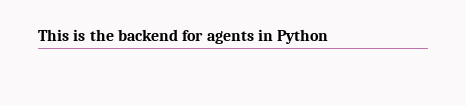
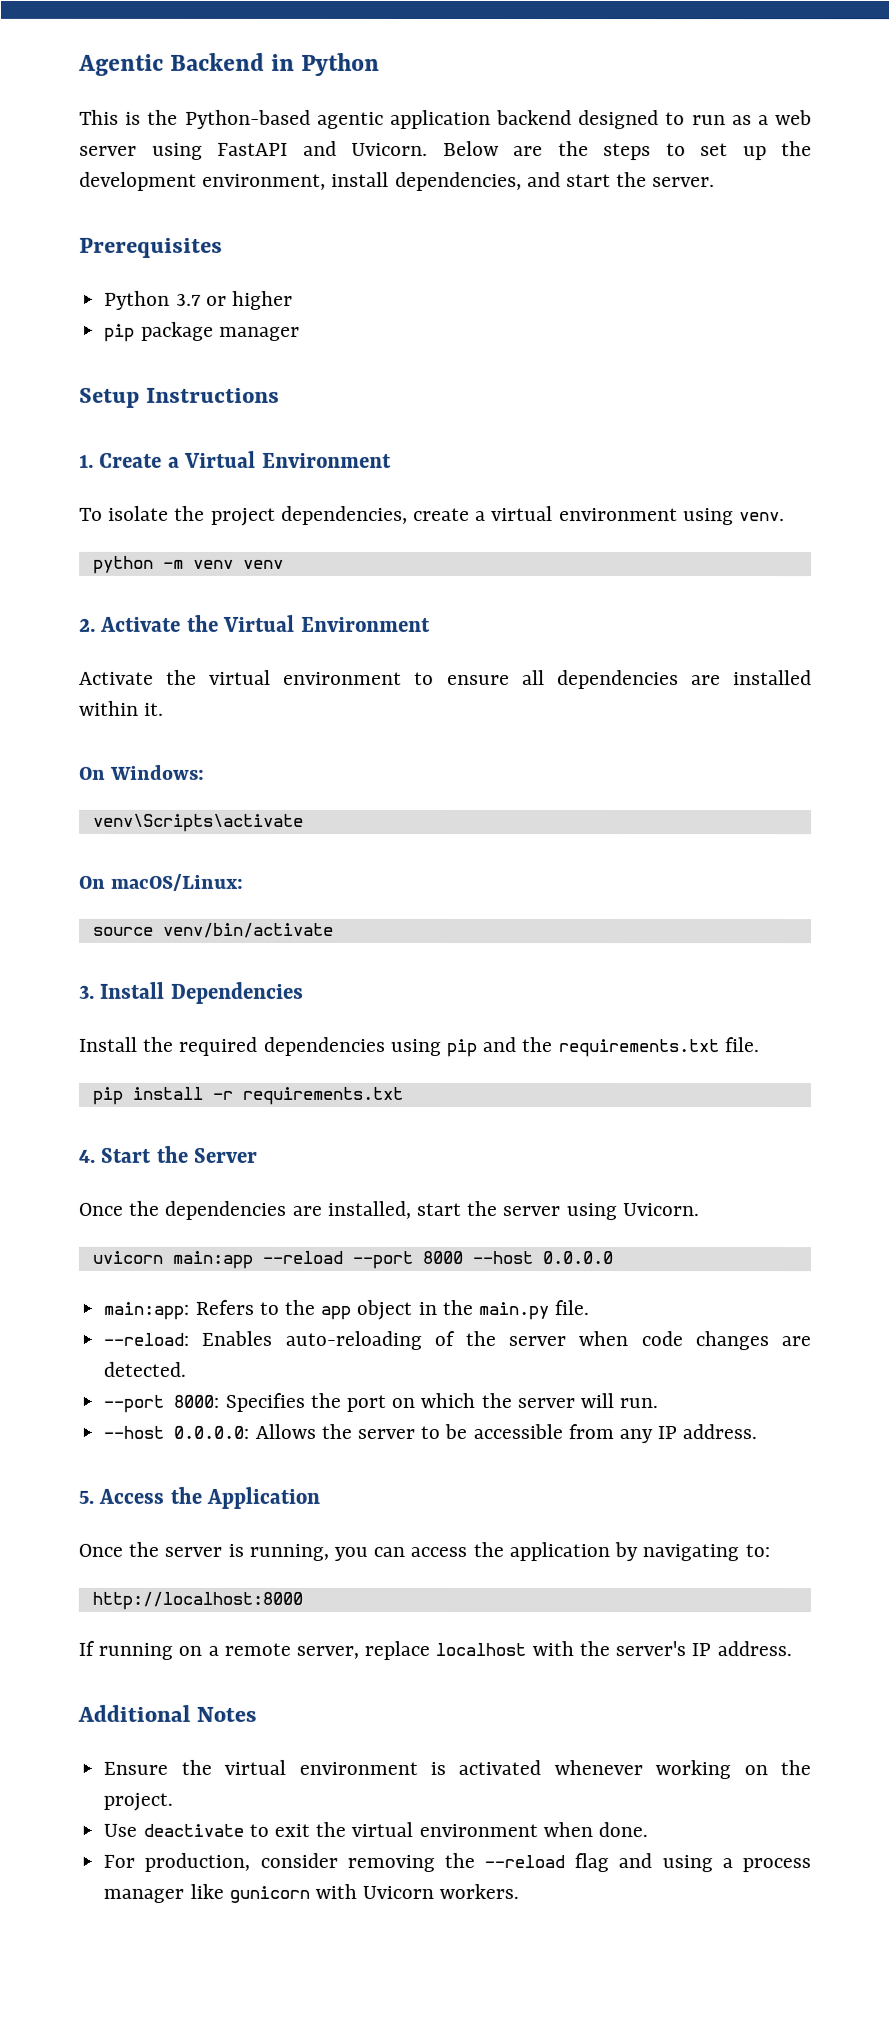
[38,29,329,44] This is the backend for agents in Python -> [78,52,381,76] [79,109,812,130] [79,140,812,161] [79,171,716,192] [79,237,223,258] [104,290,293,310] [104,321,300,342] [79,387,280,408] [79,450,392,468] [79,505,786,526] [92,555,284,574] [79,614,431,632] [79,669,812,690] [79,700,165,716] [79,764,206,780] [92,813,304,832] [79,873,245,891] [92,922,334,938] [79,981,304,1004] [78,1036,759,1058] [91,1086,403,1105] [78,1145,258,1163] [78,1200,699,1221] [91,1250,613,1269] [103,1299,590,1321] [103,1330,811,1351] [103,1361,187,1377] [103,1392,659,1413] [103,1423,758,1444] [78,1486,321,1509] [78,1541,770,1562] [91,1591,303,1610] [78,1640,792,1660] [77,1704,257,1722] [103,1759,812,1780] [103,1792,174,1811] [103,1821,648,1838] [103,1852,811,1873] [103,1883,520,1903] Agentic Backend in Python // This is the Python-based agentic application backend designed to run as a web server using FastAPI and Uvicorn. Below are the steps to set up the development environment, install dependencies, and start the server. // Prerequisites // Python 3.7 or higher // pip package manager // Setup Instructions // 1. Create a Virtual Environment // To isolate the project dependencies, create a virtual environment using venv. // python -m venv venv // 2. Activate the Virtual Environment // Activate the virtual environment to ensure all dependencies are installed within it. // On Windows: // venv\Scripts\activate // On macOS/Linux: // source venv/bin/activate // 3. Install Dependencies // Install the required dependencies using pip and the requirements.txt file. // pip install -r requirements.txt // 4. Start the Server // Once the dependencies are installed, start the server using Uvicorn. // uvicorn main:app --reload --port 8000 --host 0.0.0.0 // main:app: Refers to the app object in the main.py file. // --reload: Enables auto-reloading of the server when code changes are detected. // --port 8000: Specifies the port on which the server will run. // --host 0.0.0.0: Allows the server to be accessible from any IP address. // 5. Access the Application // Once the server is running, you can access the application by navigating to: // http://localhost:8000 // If running on a remote server, replace localhost with the server's IP address. // Additional Notes // Ensure the virtual environment is activated whenever working on the project. // Use deactivate to exit the virtual environment when done. // For production, consider removing the --reload flag and using a process manager like gunicorn with Uvicorn workers.

